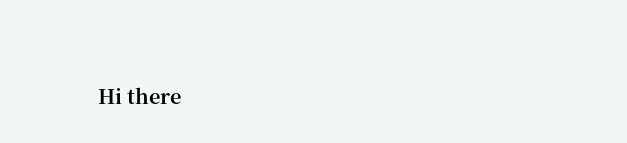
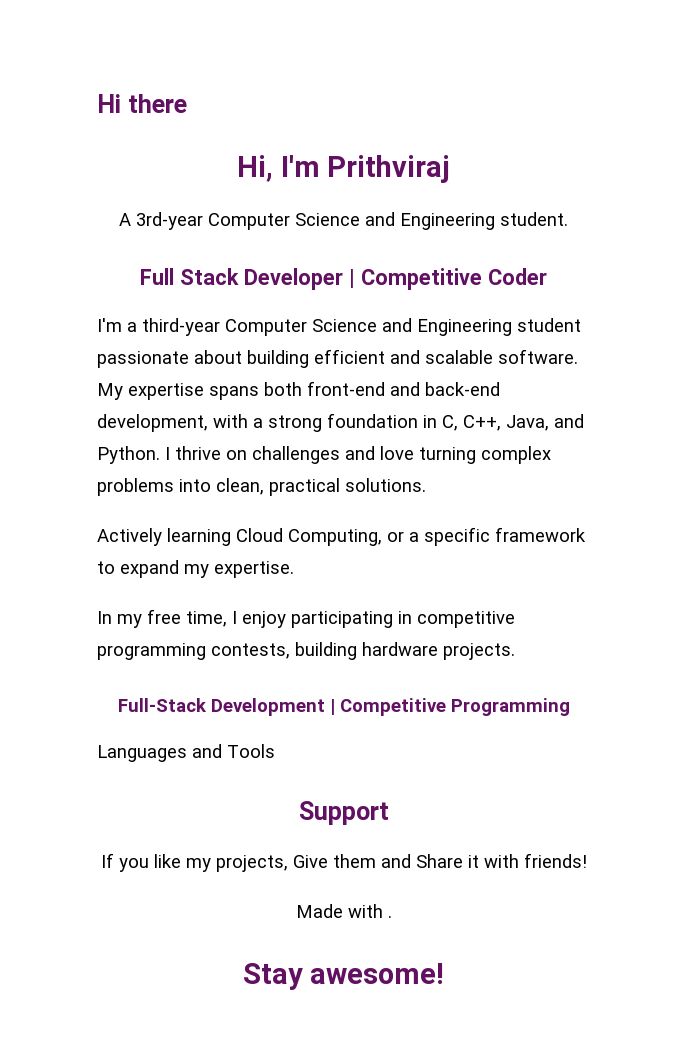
(182, 95) none -> [236,155,451,183] [119,212,568,230] [140,268,547,290] [97,318,581,336] [97,349,578,368] [97,381,500,400] [97,413,584,432] [97,446,551,464] [97,478,426,496] [97,527,586,546] [97,560,294,578] [97,609,515,628] [97,642,515,660] [117,698,570,716] [97,744,275,762] [298,801,389,825] [100,853,587,872] [295,904,392,918] [242,963,445,990] // Hi, I'm Prithviraj // A 3rd-year Computer Science and Engineering student. // Full Stack Developer | Competitive Coder // I'm a third-year Computer Science and Engineering student passionate about building efficient and scalable software. My expertise spans both front-end and back-end development, with a strong foundation in C, C++, Java, and Python. I thrive on challenges and love turning complex problems into clean, practical solutions. // Actively learning Cloud Computing, or a specific framework to expand my expertise. // In my free time, I enjoy participating in competitive programming contests, building hardware projects. // Full-Stack Development | Competitive Programming // Languages and Tools // Support // If you like my projects, Give them and Share it with friends! // Made with . // Stay awesome!

